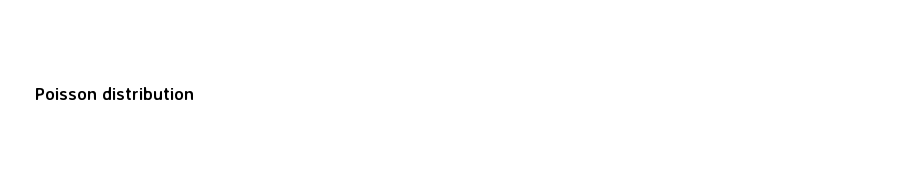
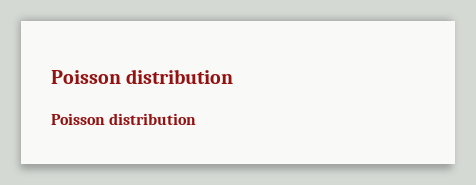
[35,87,194,100] Poisson distribution -> [51,69,234,84] [51,113,197,125] Poisson distribution // Poisson distribution

